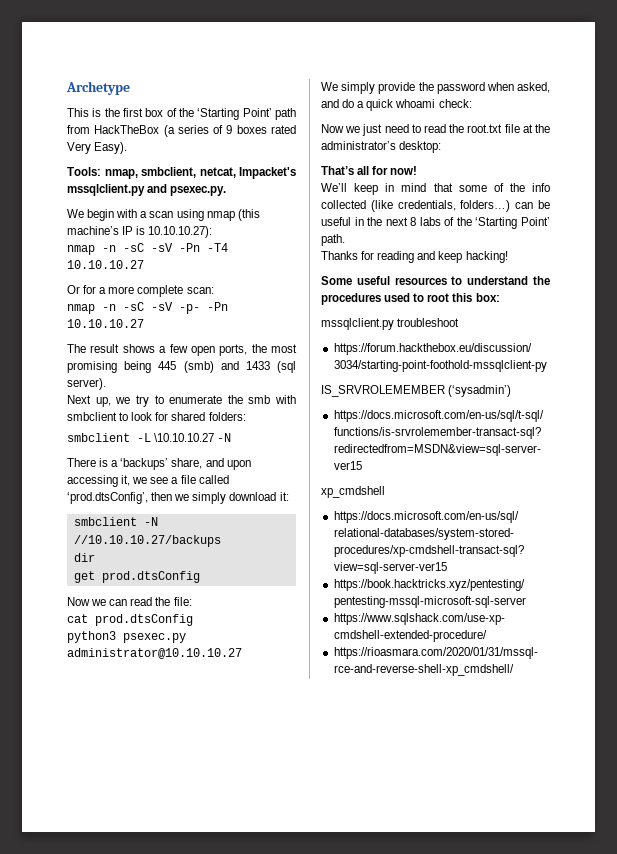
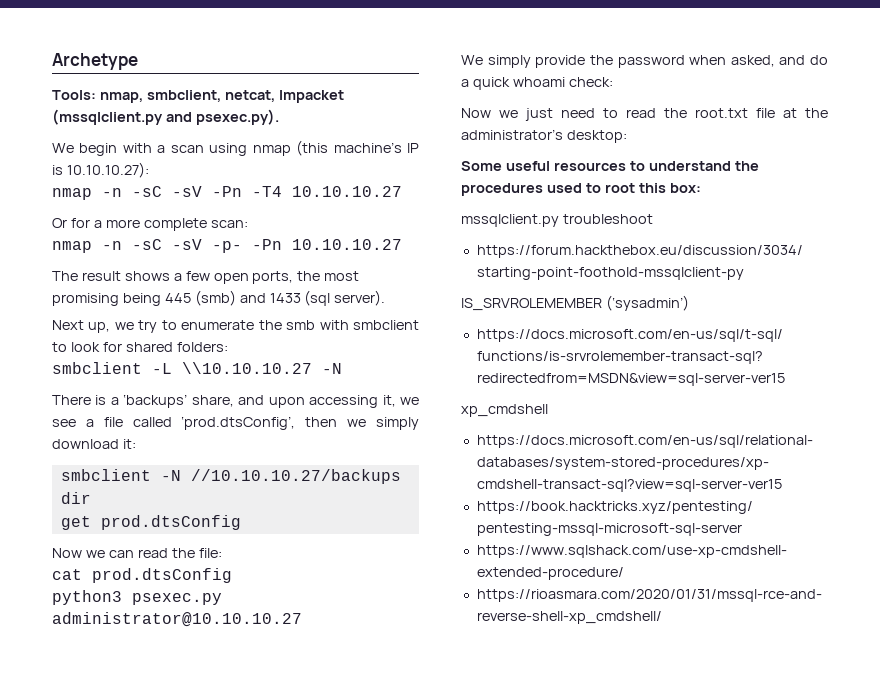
[67,108,296,120] [67,125,296,137] [67,142,128,154] // This is the first box of the ‘Starting Point’ path from HackTheBox (a series of 9 boxes rated Very Easy). -> (138, 61) none
[239,167,296,179] [67,184,227,196] Impacket's mssqlclient.py and psexec.py. -> [278,90,344,103] [52,109,279,125] Impacket (mssqlclient.py and psexec.py).
[154,433,215,442] \10.10.10.27 -> [182,362,312,374] \\10.10.10.27
[321,166,418,175] [321,183,550,195] [321,200,550,212] [321,217,550,229] [321,234,345,246] [321,251,508,263] // That’s all for now! // We’ll keep in mind that some of the info collected (like credentials, folders…) can be useful in the next 8 labs of the ‘Starting Point’ path. // Thanks for reading and keep hacking! -> (627, 136) none

